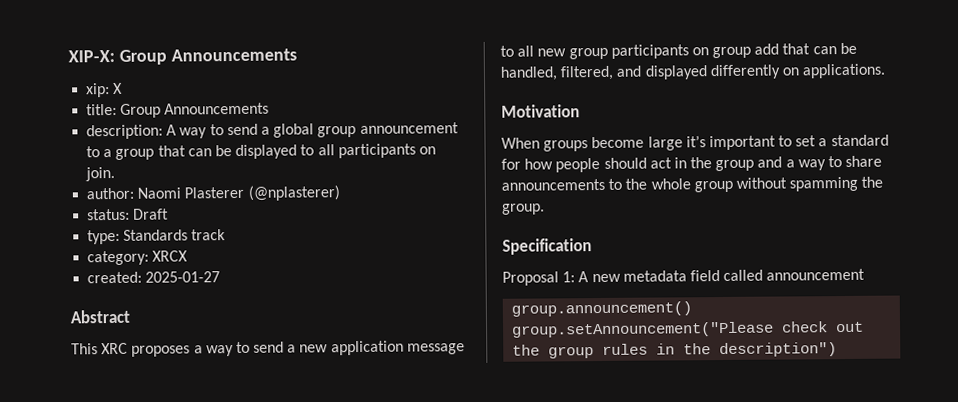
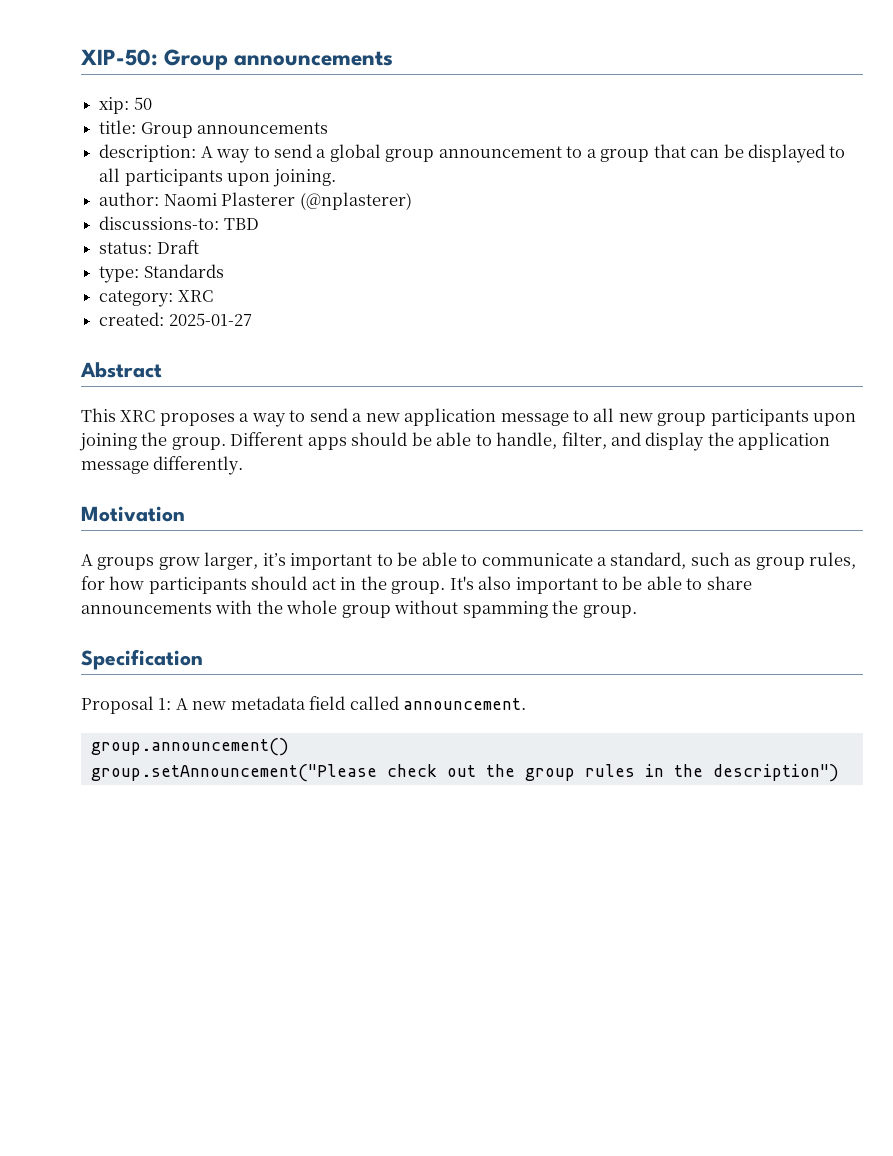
[68,48,297,65] XIP-X: Group Announcements -> [81,49,394,70] XIP-50: Group announcements
[113,82,124,94] X -> [133,97,152,110] 50
[164,102,270,115] Announcements -> [197,122,329,134] announcements
[418,146,436,155] [85,166,116,182] on join. -> [227,169,336,187] upon joining.
(340, 193) none -> [99,216,259,230] // discussions-to: TBD
[191,229,227,241] track -> (224, 271) none
[152,250,189,262] XRCX -> [177,290,213,302] XRC
[691,42,857,59] [500,63,887,81] [501,104,580,118] [501,134,889,152] on group add that can be handled, filtered, and displayed differently on applications. // Motivation // When groups become large it’s important to set a standard -> [813,413,857,426] [79,432,831,451] [81,456,244,475] [81,506,185,522] [81,552,857,570] upon joining the group. Different apps should be able to handle, filter, and display the application message differently. // Motivation // A groups grow larger, it’s important to be able to communicate a standard, such as group rules,
[555,158,601,173] people -> [148,577,247,594] participants
[715,156,826,172] group and a way -> [391,576,682,594] group. It's also important to be able
[608,178,623,190] to -> [215,600,253,614] with
[766,268,866,281] announcement -> [403,698,527,710] announcement.

